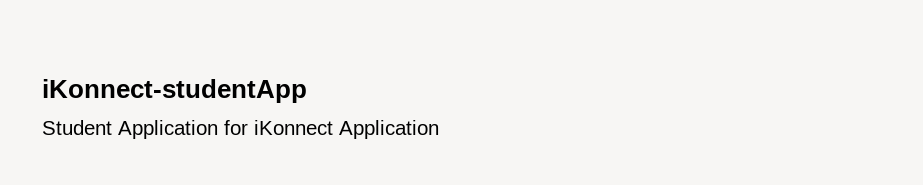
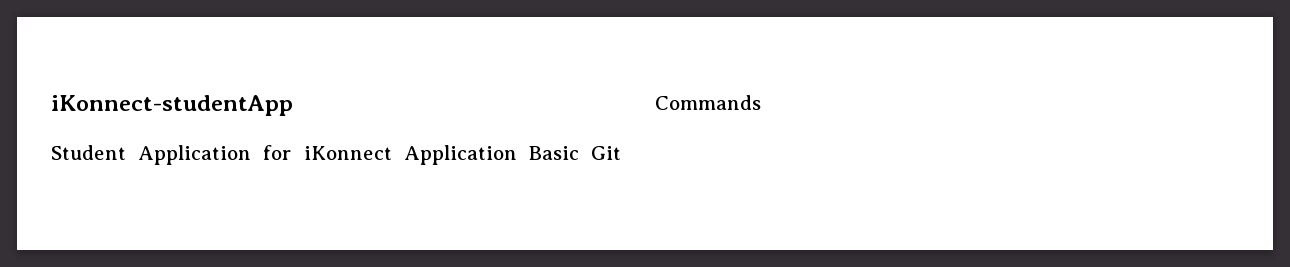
(439, 129) none -> [528,146,621,160] [655,95,761,110] Basic Git Commands

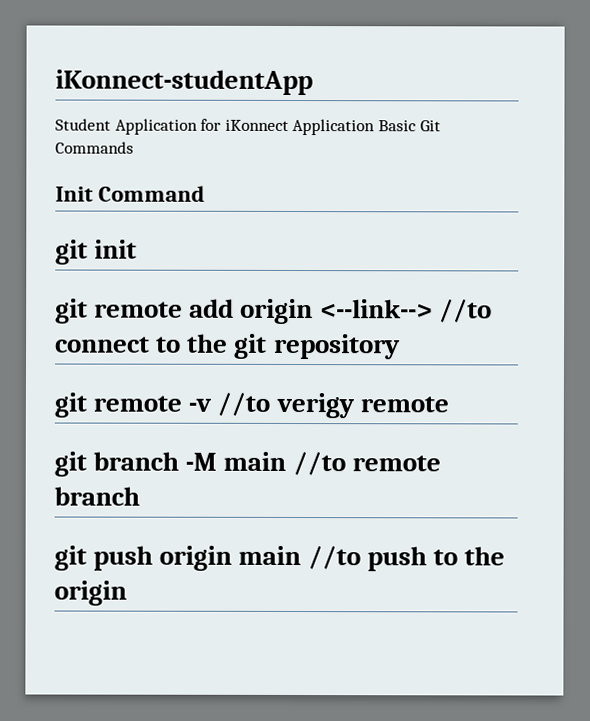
(761, 102) none -> [55,185,206,202] [55,239,138,265] [55,298,492,325] [55,333,401,360] [54,392,449,419] [54,451,441,477] [54,486,140,506] [54,545,506,572] [54,580,127,606] // Init Command // git init // git remote add origin <--link--> //to connect to the git repository // git remote -v //to verigy remote // git branch -M main //to remote branch // git push origin main //to push to the origin

